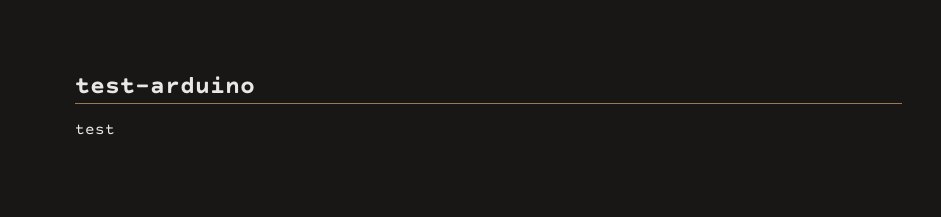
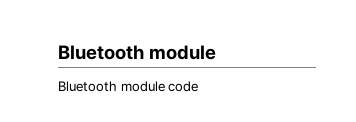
[75,76,255,94] [75,124,115,135] test-arduino // test -> [58,45,217,60] [58,81,199,92] Bluetooth module // Bluetooth module code

